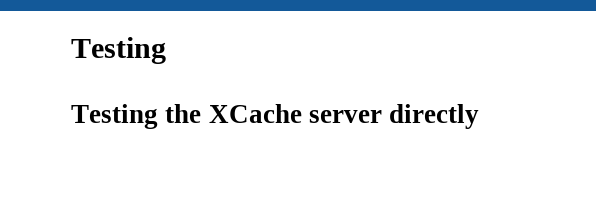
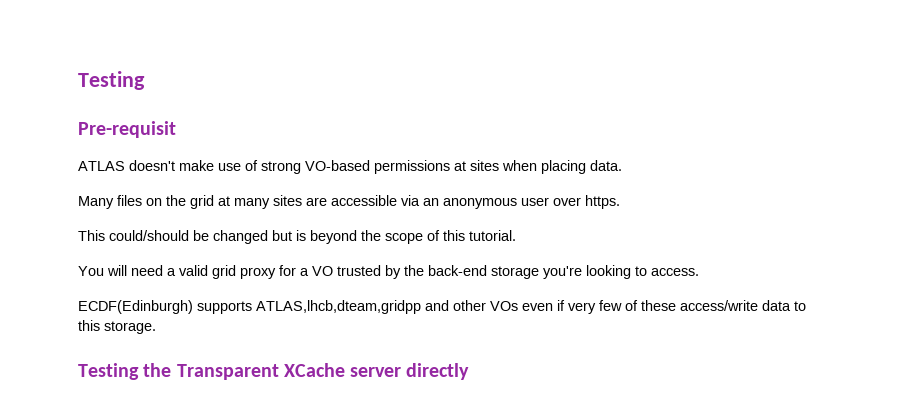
[71,37,166,64] Testing -> [78,71,145,90] [78,121,176,138] [78,160,622,174] [78,195,620,209] [78,230,516,244] [78,265,699,279] [78,300,806,314] [78,320,156,334] Testing // Pre-requisit // ATLAS doesn't make use of strong VO-based permissions at sites when placing data. // Many files on the grid at many sites are accessible via an anonymous user over https. // This could/should be changed but is beyond the scope of this tutorial. // You will need a valid grid proxy for a VO trusted by the back-end storage you're looking to access. // ECDF(Edinburgh) supports ATLAS,lhcb,dteam,gridpp and other VOs even if very few of these access/write data to this storage.
(202, 113) none -> [176,364,279,380] Transparent

